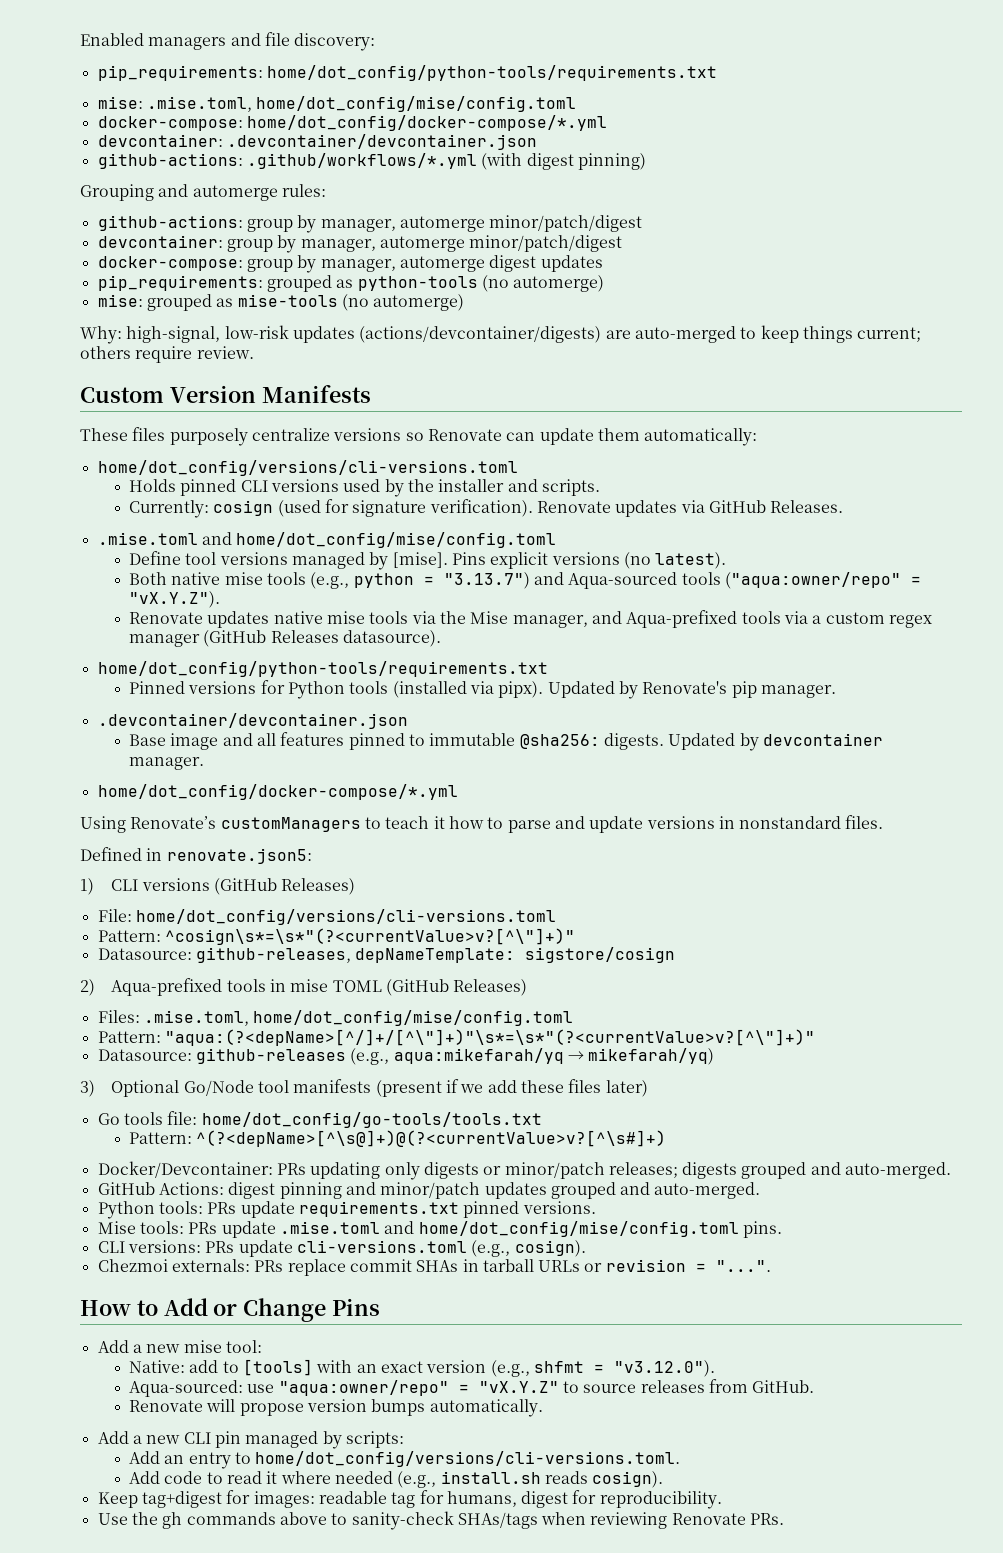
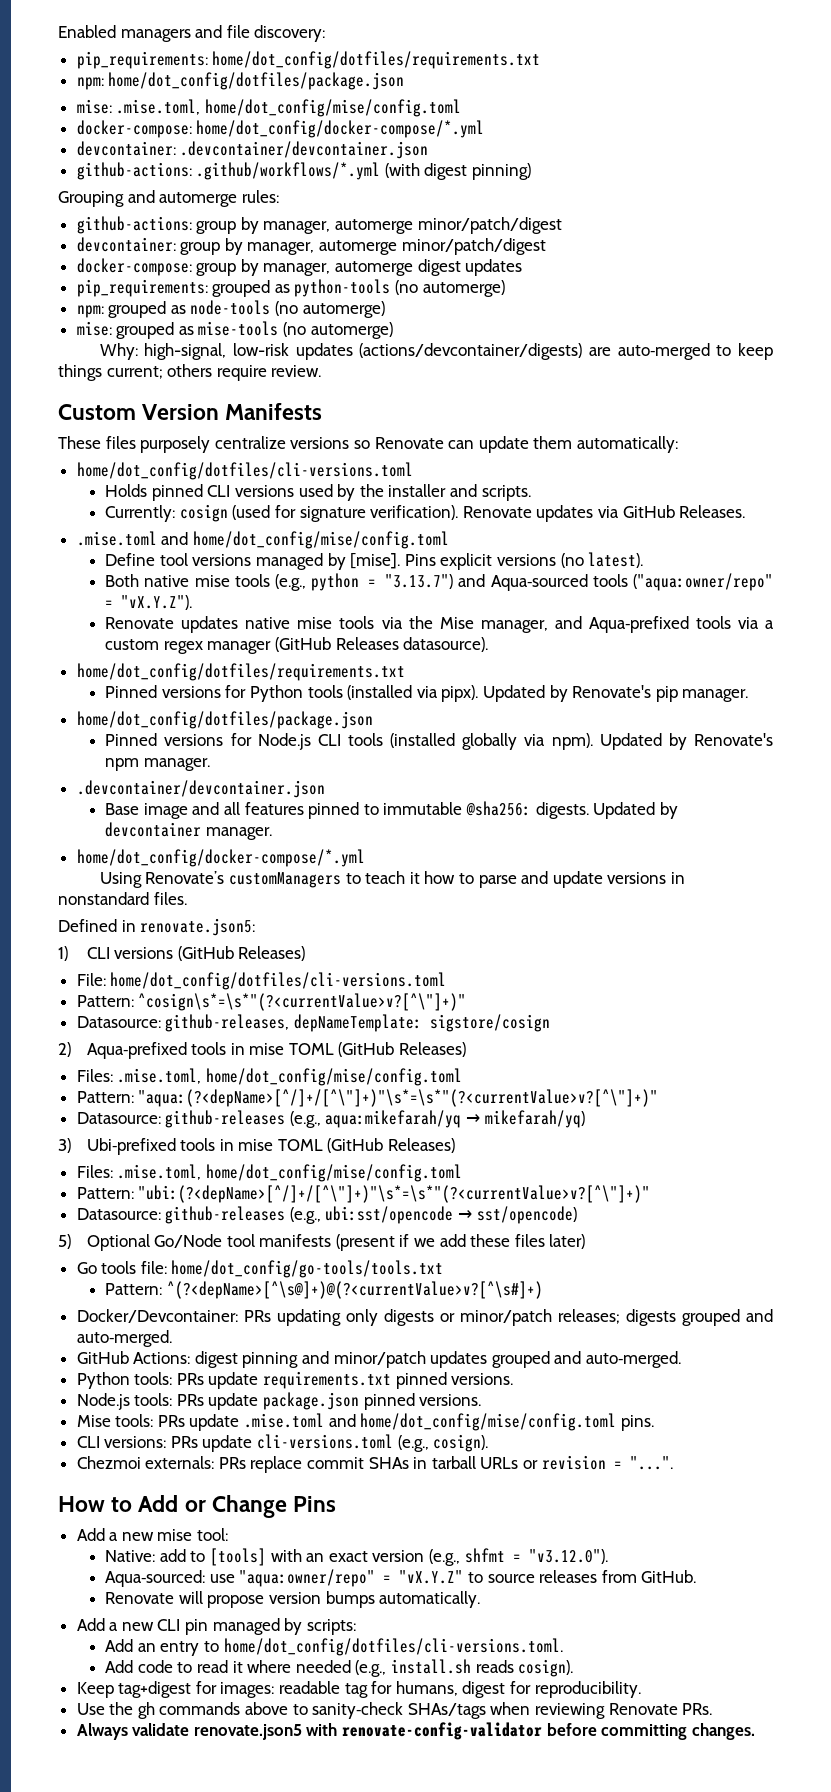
[266,65,717,81] home/dot_config/python-tools/requirements.txt -> [212,51,541,69] [76,72,405,90] home/dot_config/dotfiles/requirements.txt // npm: home/dot_config/dotfiles/package.json
(605, 283) none -> [76,300,385,318] // npm: grouped as node-tools (no automerge)
[97,460,518,476] home/dot_config/versions/cli-versions.toml -> [76,462,413,480] home/dot_config/dotfiles/cli-versions.toml
[97,661,548,677] home/dot_config/python-tools/requirements.txt -> [76,663,405,681] home/dot_config/dotfiles/requirements.txt
(836, 691) none -> [76,711,373,729] [105,733,773,750] [105,758,210,771] // home/dot_config/dotfiles/package.json // Pinned versions for Node.js CLI tools (installed globally via npm). Updated by Renovate's npm manager.
[135,909,556,925] home/dot_config/versions/cli-versions.toml -> [110,972,447,990] home/dot_config/dotfiles/cli-versions.toml
(95, 1088) none -> [86,1138,456,1155] [76,1164,462,1182] [76,1185,651,1203] [76,1206,577,1224] [58,1234,71,1249] Ubi‑prefixed tools in mise TOML (GitHub Releases) // Files: .mise.toml, home/dot_config/mise/config.toml // Pattern: "ubi:(?<depName>[^/]+/[^\"]+)"\s*=\s*"(?<currentValue>v?[^\"]+)" // Datasource: github-releases (e.g., ubi:sst/opencode → sst/opencode) // 5)
(596, 1207) none -> [76,1392,482,1410] // Node.js tools: PRs update package.json pinned versions.
[255,1451,681,1467] home/dot_config/versions/cli-versions.toml. -> [223,1638,563,1656] home/dot_config/dotfiles/cli-versions.toml.
(785, 1519) none -> [76,1722,755,1740] // Always validate renovate.json5 with renovate-config-validator before committing changes.

